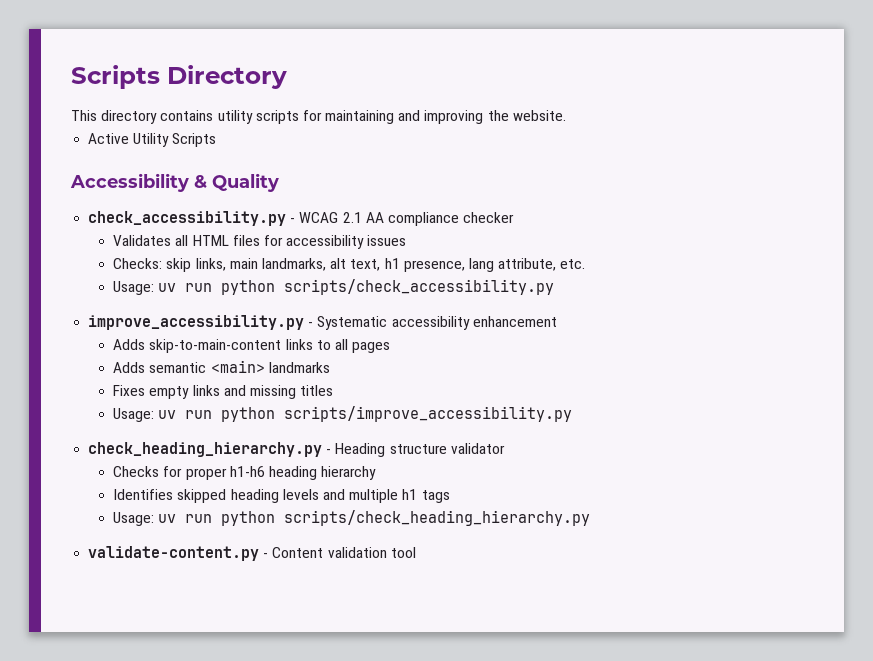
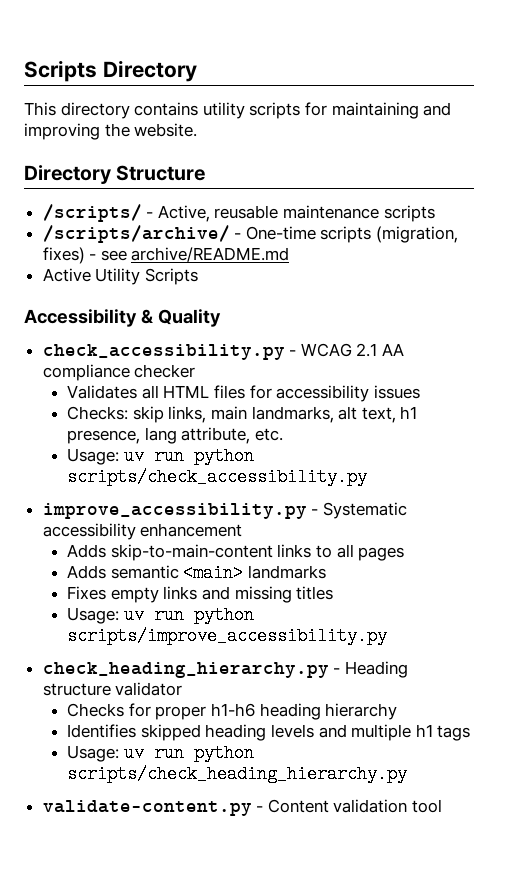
(566, 115) none -> [24,165,206,184] [42,204,435,222] [42,225,459,243] [42,247,290,264] // Directory Structure // /scripts/ - Active, reusable maintenance scripts // /scripts/archive/ - One-time scripts (migration, fixes) - see archive/README.md

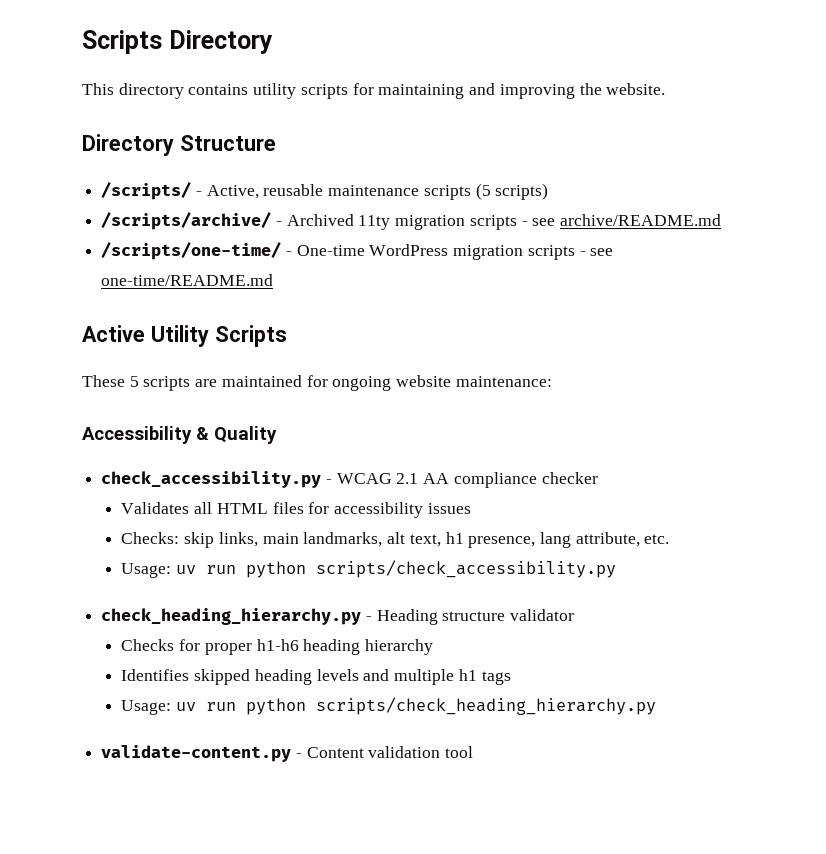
(435, 213) none -> [475,183,549,200] (5 scripts)
[245,226,459,243] [42,247,85,264] One-time scripts (migration, fixes) -> [286,214,517,230] Archived 11ty migration scripts
[42,268,198,285] Active Utility Scripts -> [101,242,614,260] [101,274,274,286] [82,325,287,347] [82,375,552,391] /scripts/one-time/ - One-time WordPress migration scripts - see one-time/README.md // Active Utility Scripts // These 5 scripts are maintained for ongoing website maintenance:
[42,502,407,519] [42,523,243,540] [67,544,405,561] [67,564,327,582] [67,586,334,603] [67,606,254,624] [67,627,388,645] // improve_accessibility.py - Systematic accessibility enhancement // Adds skip-to-main-content links to all pages // Adds semantic <main> landmarks // Fixes empty links and missing titles // Usage: uv run python scripts/improve_accessibility.py -> (617, 569) none

